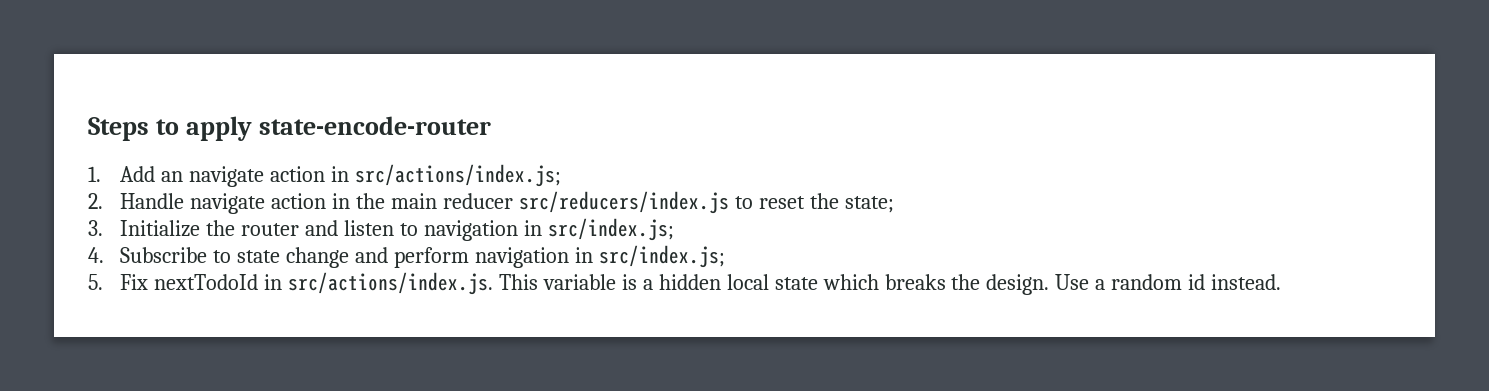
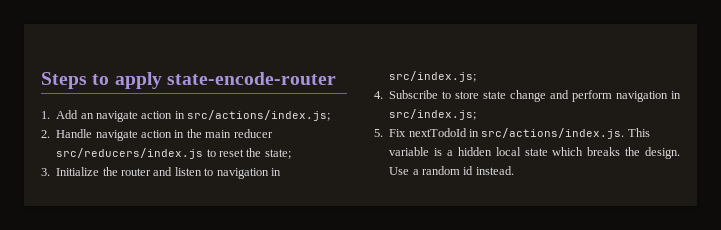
(232, 256) none -> [455,91,480,99] store

